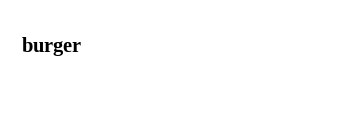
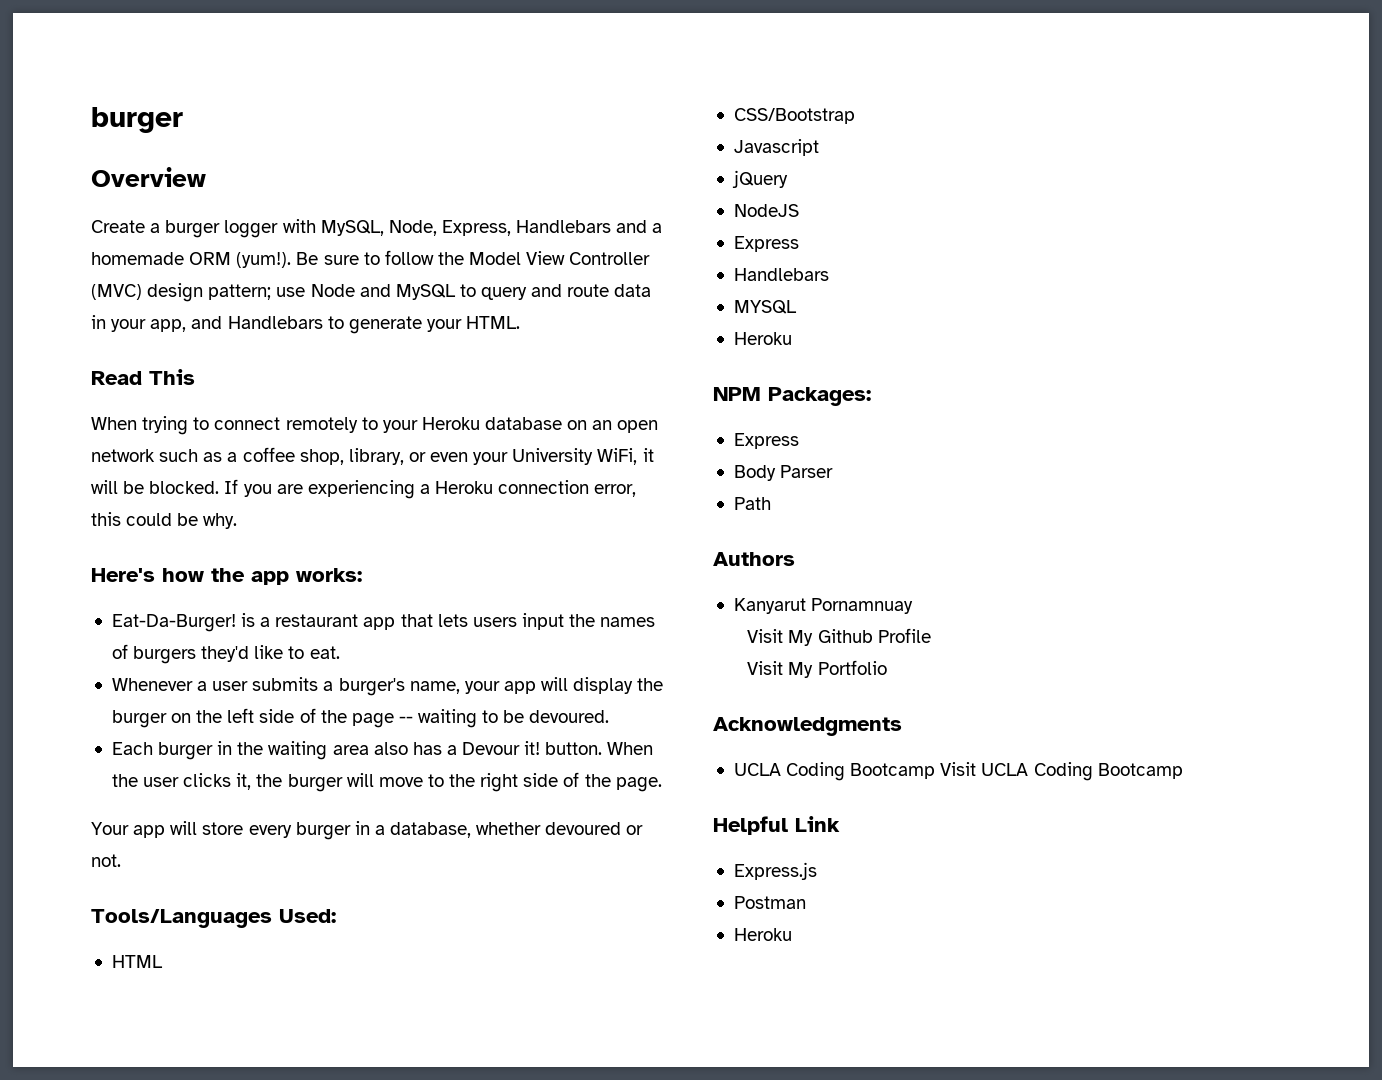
[22,37,81,56] burger -> [91,107,183,133] [91,167,206,187] [91,219,663,238] [91,250,651,268] [91,283,652,302] [91,315,521,334] [91,369,195,385] [91,416,659,435] [91,447,654,465] [91,479,637,499] [91,512,238,529] [91,568,362,585] [111,613,656,632] [111,644,340,664] [111,677,664,696] [111,708,610,728] [111,741,654,760] [111,772,662,792] [91,821,644,840] [91,854,121,867] [91,909,336,928] [111,955,163,968] [733,108,855,124] [733,139,819,156] [731,170,788,188] [733,204,799,217] [733,236,799,252] [733,268,829,281] [733,300,797,314] [733,332,792,345] [713,387,871,406] [733,433,799,449] [733,465,834,481] [733,497,771,510] [713,552,795,566] [733,598,914,614] [747,628,931,646] [747,660,887,678] [713,717,902,736] [733,762,1183,781] [713,816,840,835] [733,862,817,880] [733,896,806,909] [733,928,792,941] burger // Overview // Create a burger logger with MySQL, Node, Express, Handlebars and a homemade ORM (yum!). Be sure to follow the Model View Controller (MVC) design pattern; use Node and MySQL to query and route data in your app, and Handlebars to generate your HTML. // Read This // When trying to connect remotely to your Heroku database on an open network such as a coffee shop, library, or even your University WiFi, it will be blocked. If you are experiencing a Heroku connection error, this could be why. // Here's how the app works: // Eat-Da-Burger! is a restaurant app that lets users input the names of burgers they'd like to eat. // Whenever a user submits a burger's name, your app will display the burger on the left side of the page -- waiting to be devoured. // Each burger in the waiting area also has a Devour it! button. When the user clicks it, the burger will move to the right side of the page. // Your app will store every burger in a database, whether devoured or not. // Tools/Languages Used: // HTML // CSS/Bootstrap // Javascript // jQuery // NodeJS // Express // Handlebars // MYSQL // Heroku // NPM Packages: // Express // Body Parser // Path // Authors // Kanyarut Pornamnuay // Visit My Github Profile // Visit My Portfolio // Acknowledgments // UCLA Coding Bootcamp Visit UCLA Coding Bootcamp // Helpful Link // Express.js // Postman // Heroku

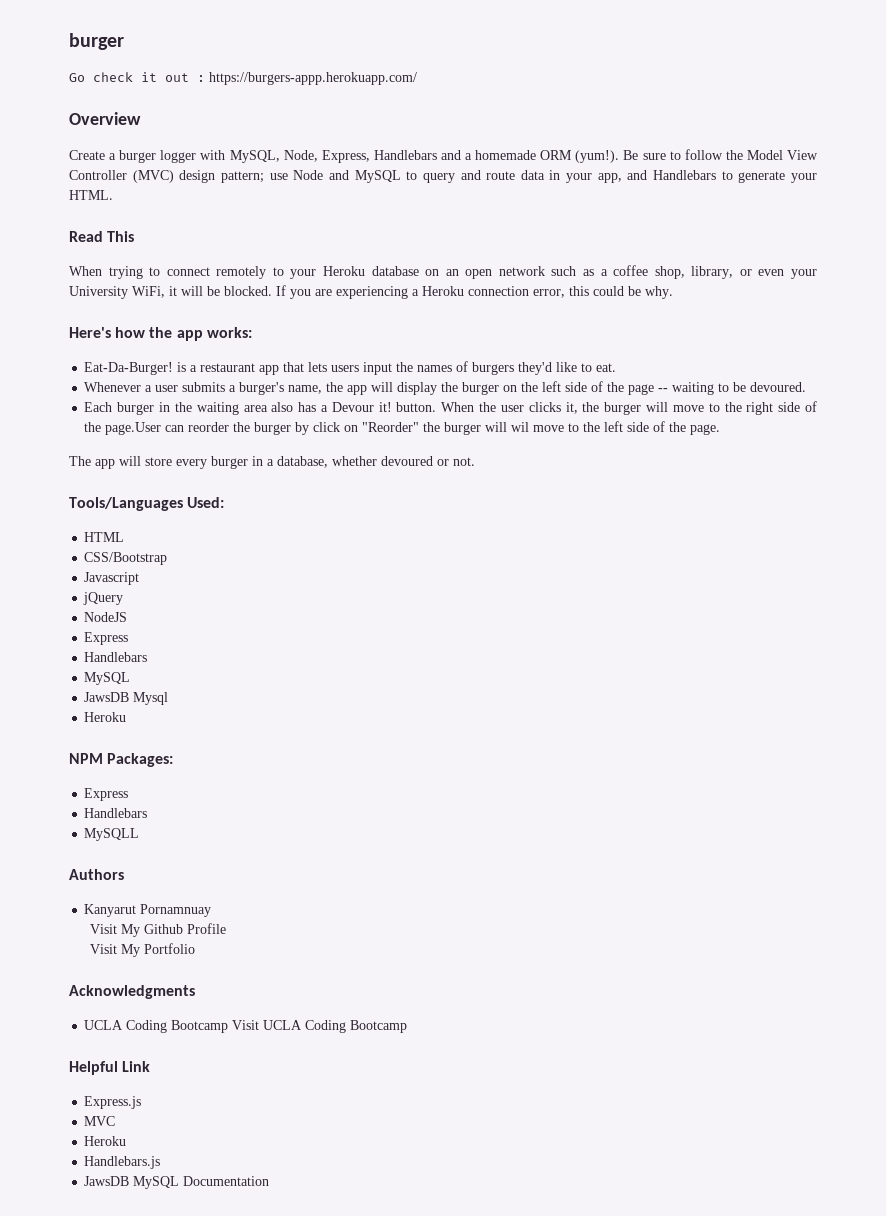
[91,107,183,133] burger -> [69,33,124,50] [69,72,417,85] burger // Go check it out : https://burgers-appp.herokuapp.com/
[464,681,500,694] your -> [326,382,344,392] the
(611, 780) none -> [105,421,687,435] page.User can reorder the burger by click on "Reorder" the burger will wil move to the left side of the
[91,822,129,835] Your -> [69,456,91,466] The
[733,300,797,314] MYSQL -> [84,672,131,685] [84,692,169,705] MySQL // JawsDB Mysql
[733,465,834,481] [733,497,771,510] Body Parser // Path -> [84,808,148,818] [84,828,140,841] Handlebars // MySQLL
[733,896,806,909] [733,928,792,941] Postman // Heroku -> [84,1116,116,1126] [84,1136,127,1146] [84,1156,161,1169] [84,1176,270,1189] MVC // Heroku // Handlebars.js // JawsDB MySQL Documentation

